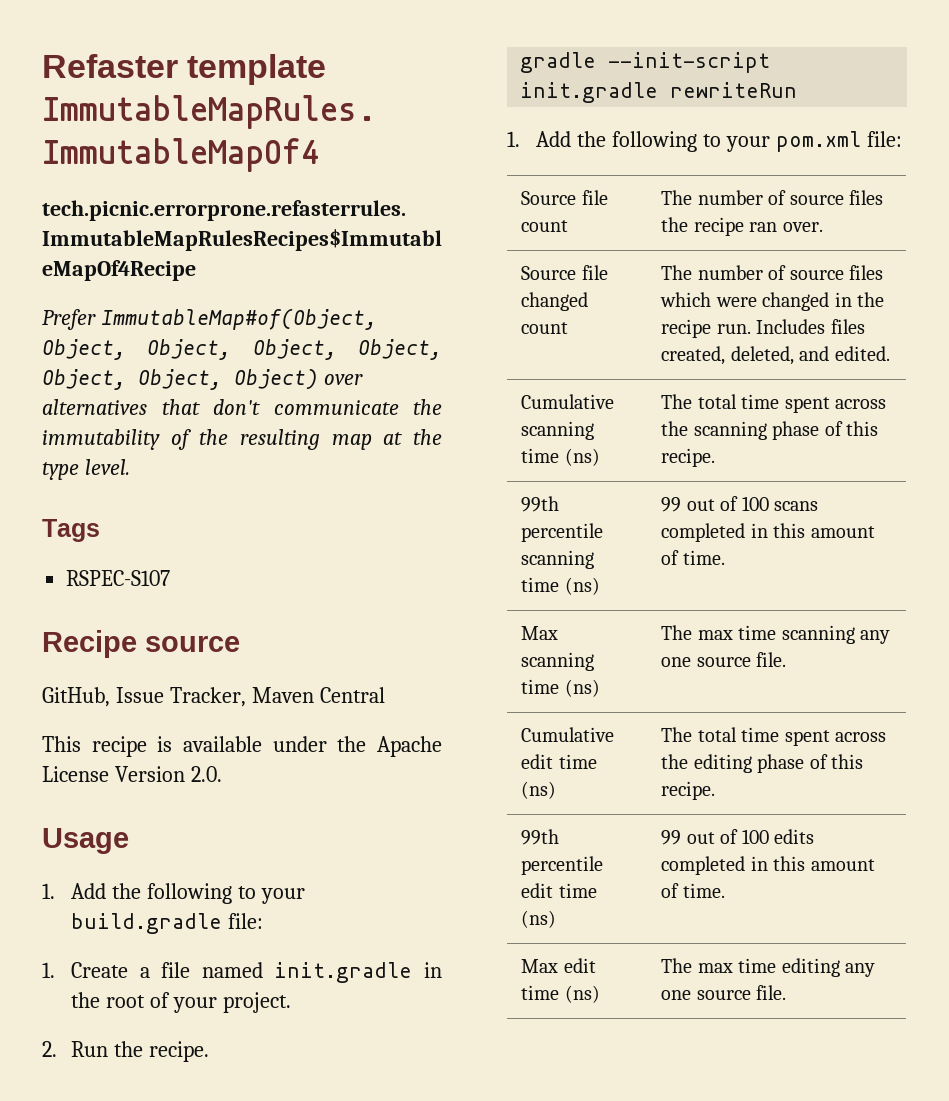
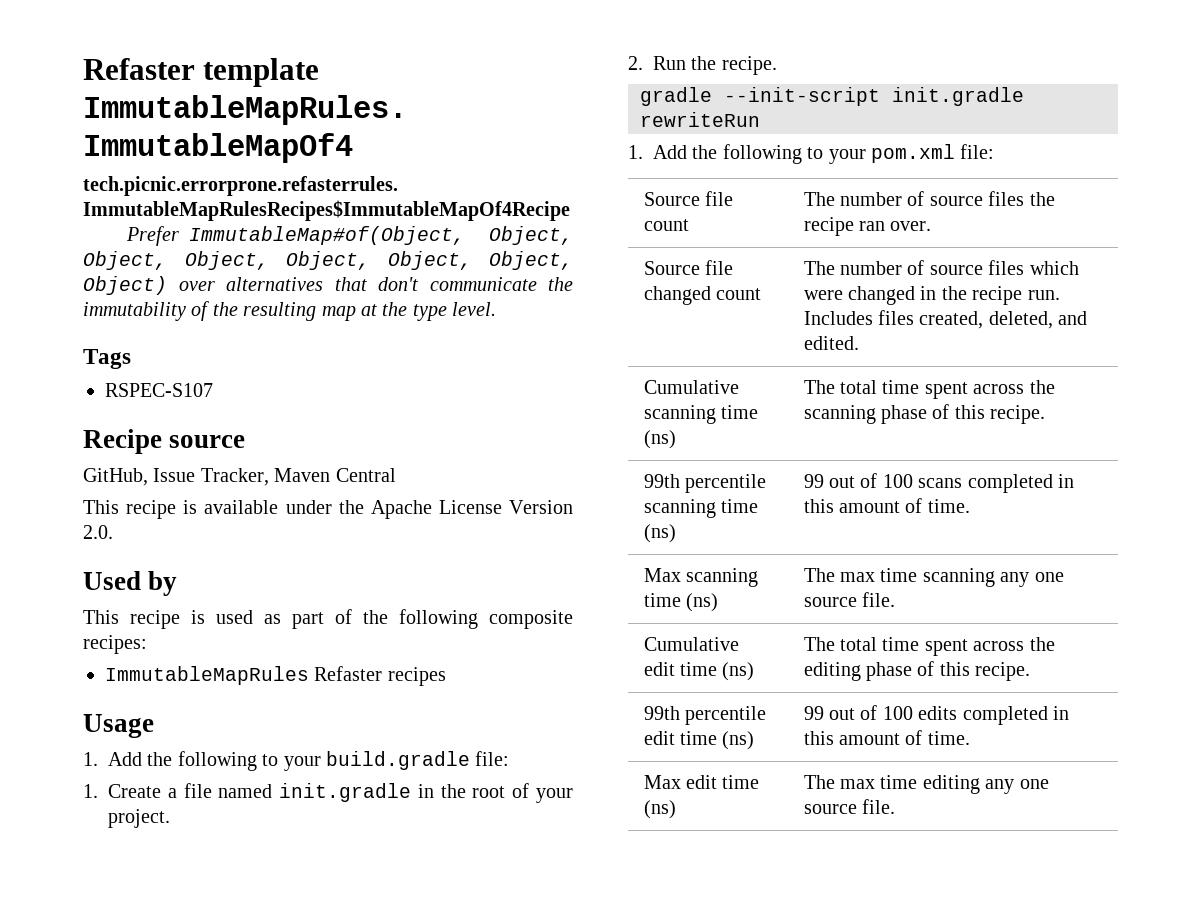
(222, 774) none -> [83,571,178,596] [83,609,573,629] [83,635,147,654] [105,666,446,686] // Used by // This recipe is used as part of the following composite recipes: // ImmutableMapRules Refaster recipes

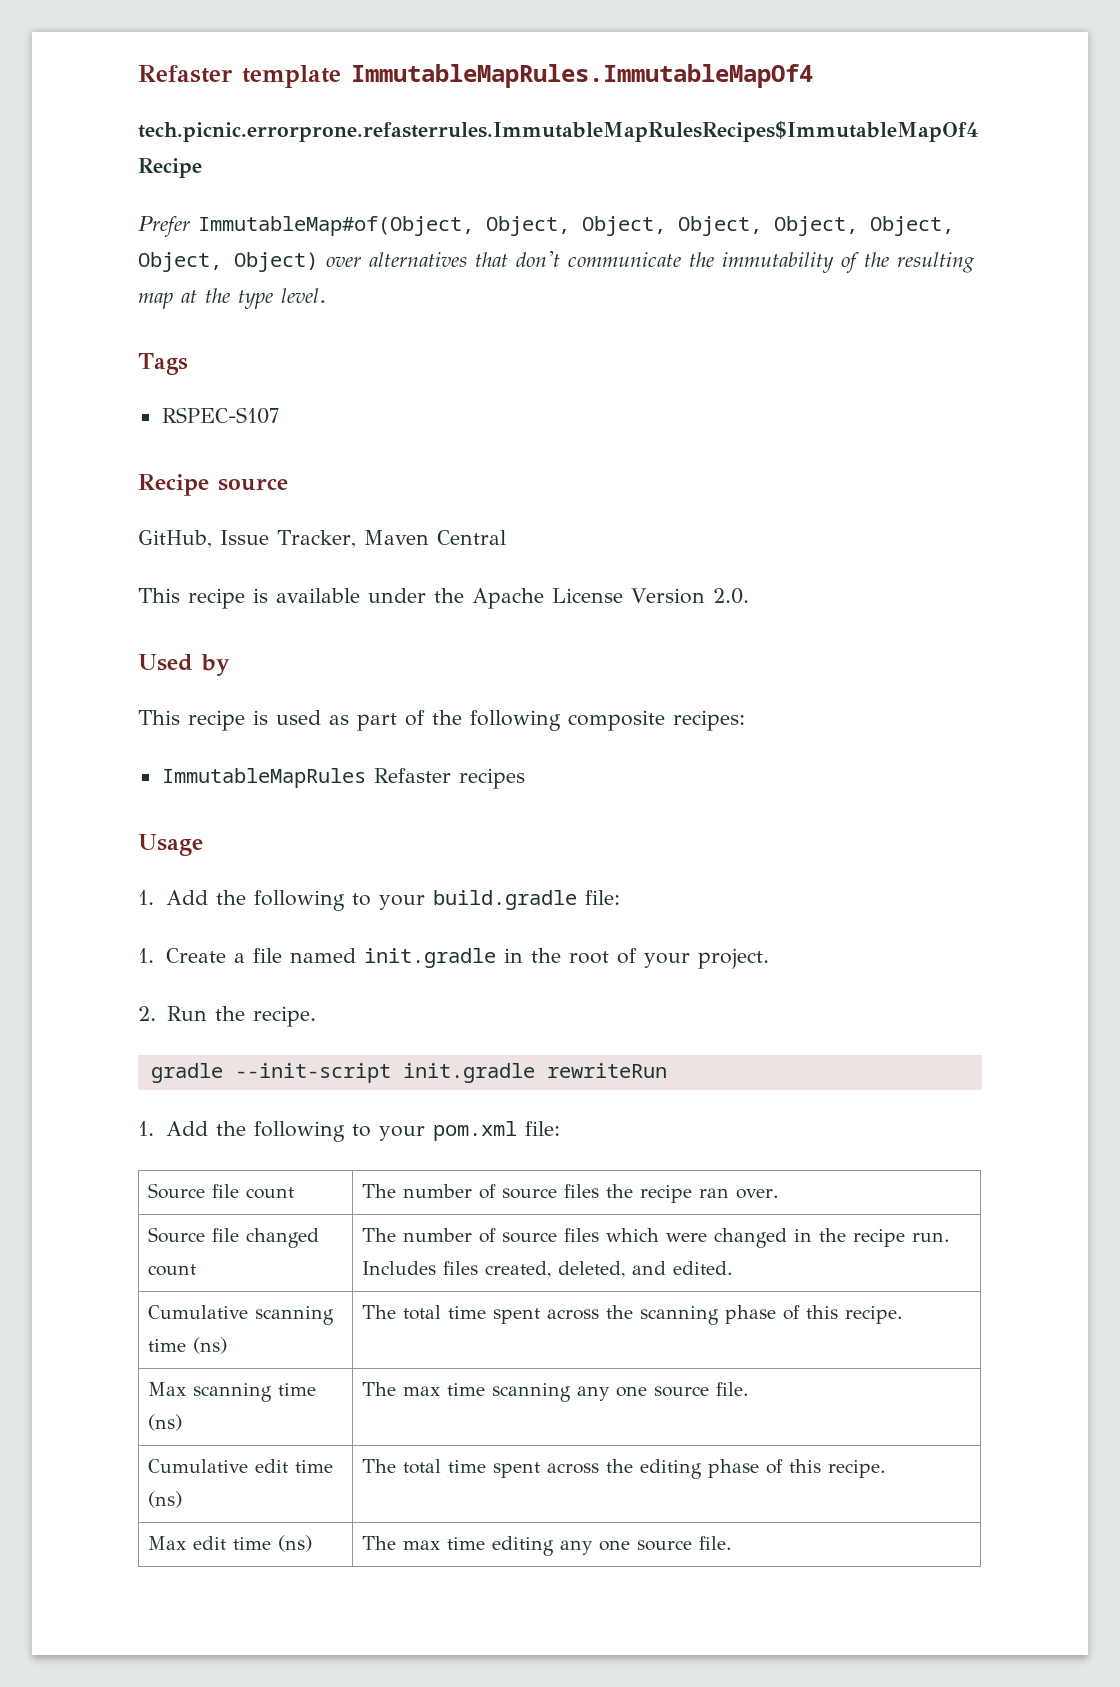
[643,474,767,493] [643,499,759,518] [643,524,676,543] [803,473,1075,493] [803,498,970,513] // 99th percentile scanning time (ns) | 99 out of 100 scans completed in this amount of time. -> (903, 1315) none
[643,706,767,725] [643,731,755,750] [803,705,1070,725] [803,730,970,745] // 99th percentile edit time (ns) | 99 out of 100 edits completed in this amount of time. -> (886, 1469) none

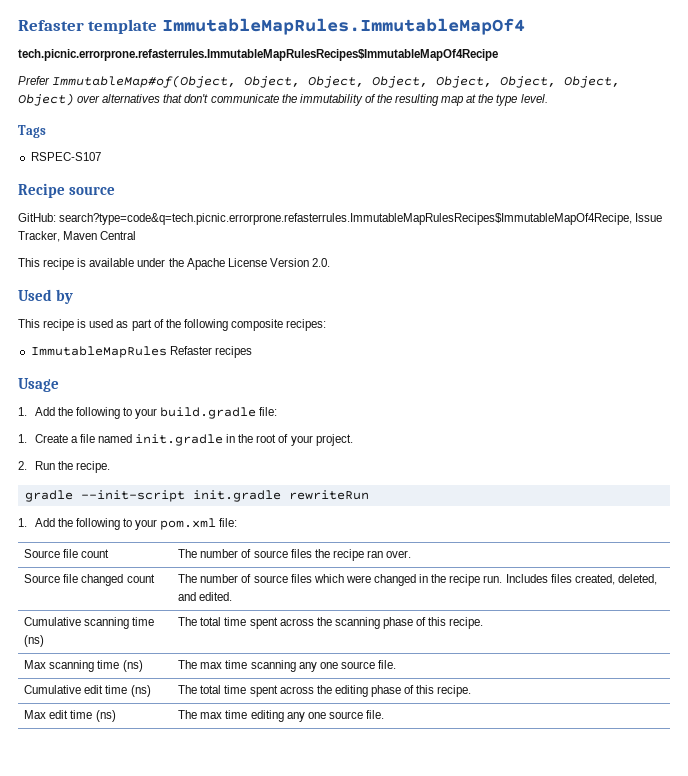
[138,530,212,548] GitHub, -> [18,213,633,225] GitHub: search?type=code&q=tech.picnic.errorprone.refasterrules.ImmutableMapRulesRecipes$ImmutableMapOf4Recipe,

